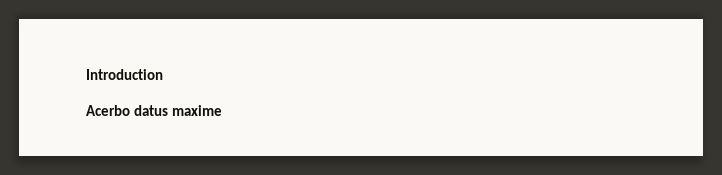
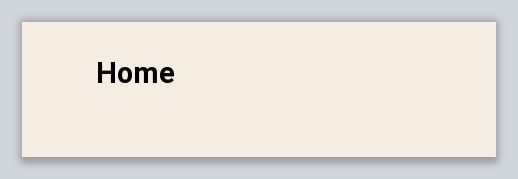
[86,69,163,80] [86,105,222,116] Introduction // Acerbo datus maxime -> [96,62,175,83] Home

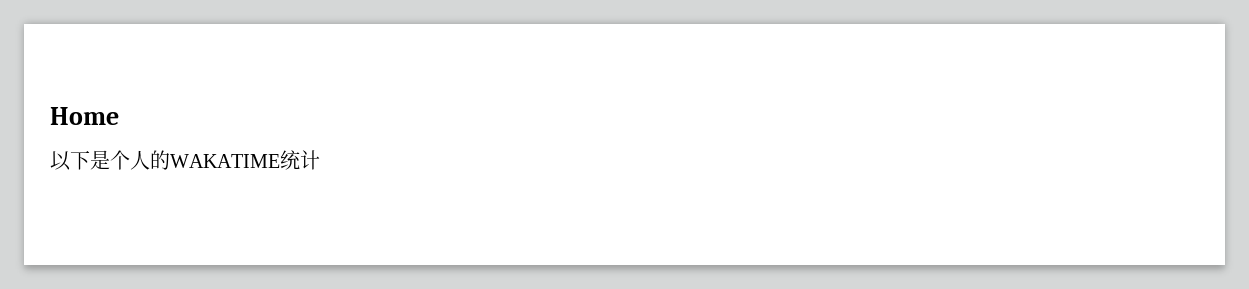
(175, 72) none -> [50,150,320,171] // 以下是个人的WAKATIME统计

